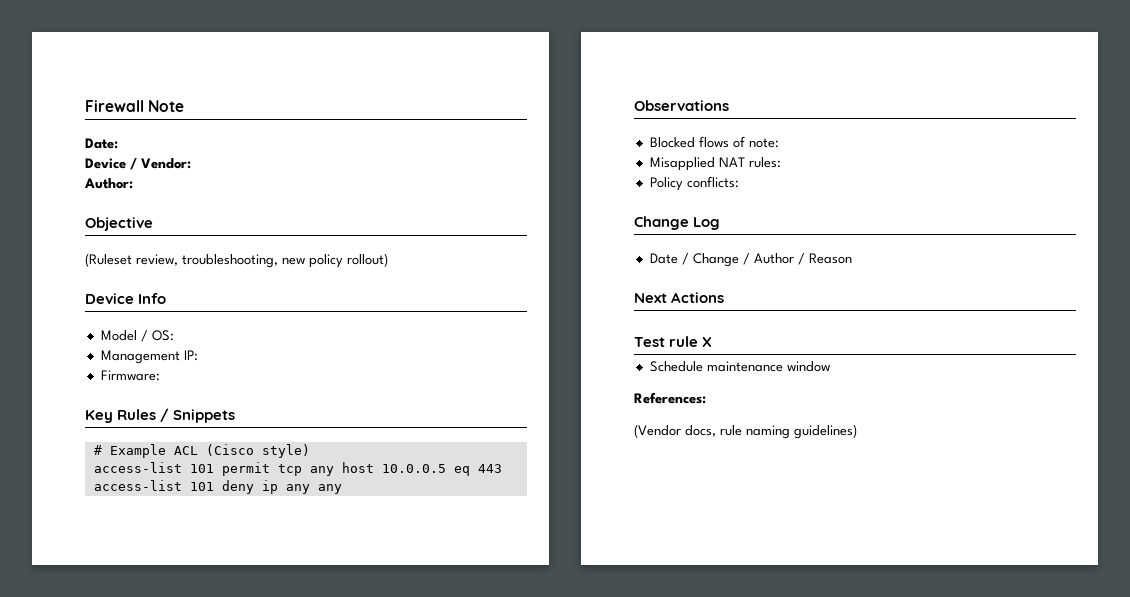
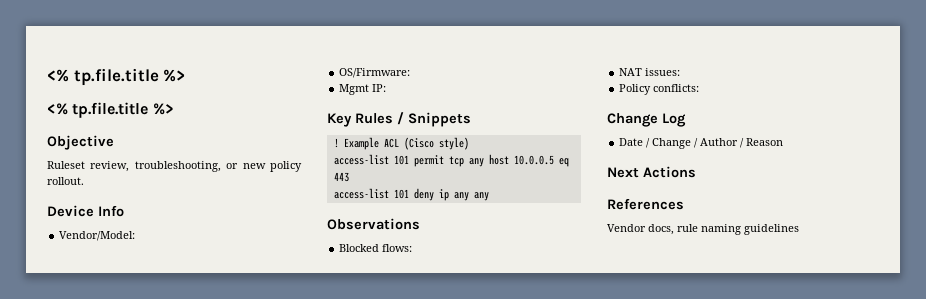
[85,100,185,112] [85,138,118,149] [85,158,191,170] [84,178,133,189] Firewall Note // Date: // Device / Vendor: // Author: -> [47,68,186,86] [47,102,174,118] <% tp.file.title %> // <% tp.file.title %>
[85,253,132,267] (Ruleset -> [47,161,85,169] Ruleset
(278, 261) none -> [226,163,239,169] or
[347,253,388,267] rollout) -> [47,177,84,185] rollout.
[100,330,174,342] [100,350,180,364] Model / OS: // Management -> [59,231,136,241] [339,68,411,78] [339,84,370,95] Vendor/Model: // OS/Firmware: // Mgmt
[100,370,160,381] // Firmware: -> (387, 88) none
[93,445,102,455] # -> [333,138,339,148] !
[698,136,779,148] [649,157,781,171] flows of note: // Misapplied NAT rules: -> [382,244,413,252] [619,68,681,76] flows: // NAT issues:
[634,336,713,347] [649,361,830,372] [634,392,706,404] [634,424,681,438] Test rule X // Schedule maintenance window // References: // (Vendor -> [607,198,684,210] [607,224,646,232] References // Vendor
[794,424,857,439] guidelines) -> [744,224,799,235] guidelines

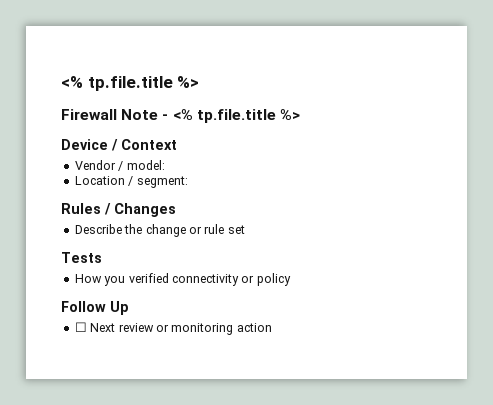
[47,68,186,86] [47,102,174,118] [47,135,114,150] [47,161,302,172] [47,177,84,185] [47,205,124,217] [59,231,136,241] [339,68,411,78] [339,84,387,95] [327,112,471,127] [333,137,469,150] [333,154,569,167] [333,172,349,182] [333,188,489,201] [327,218,420,230] [339,244,413,252] [619,68,681,76] [619,84,700,95] [607,113,686,127] [619,138,784,149] [607,166,696,178] [607,198,684,210] [607,224,799,235] <% tp.file.title %> // <% tp.file.title %> // Objective // Ruleset review, troubleshooting, or new policy rollout. // Device Info // Vendor/Model: // OS/Firmware: // Mgmt IP: // Key Rules / Snippets // ! Example ACL (Cisco style) // access-list 101 permit tcp any host 10.0.0.5 eq 443 // access-list 101 deny ip any any // Observations // Blocked flows: // NAT issues: // Policy conflicts: // Change Log // Date / Change / Author / Reason // Next Actions // References // Vendor docs, rule naming guidelines -> [61,76,200,91] [61,109,300,123] [61,139,177,151] [74,160,165,171] [74,176,188,188] [61,203,176,217] [74,224,245,237] [61,252,102,263] [74,273,291,286] [61,301,129,315] [74,322,272,335] <% tp.file.title %> // Firewall Note - <% tp.file.title %> // Device / Context // Vendor / model: // Location / segment: // Rules / Changes // Describe the change or rule set // Tests // How you verified connectivity or policy // Follow Up // ☐ Next review or monitoring action

